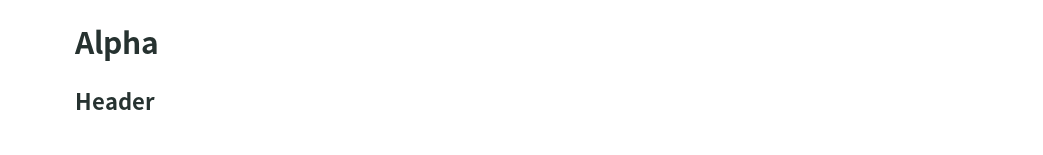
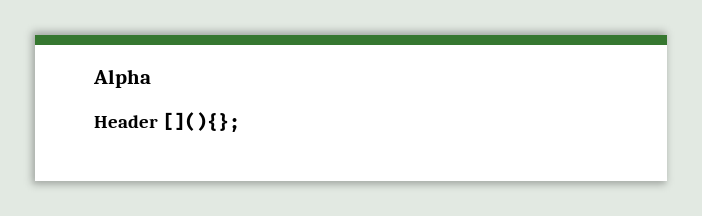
(155, 101) none -> [162,112,240,132] [](){};

